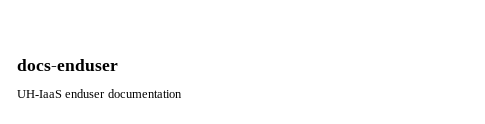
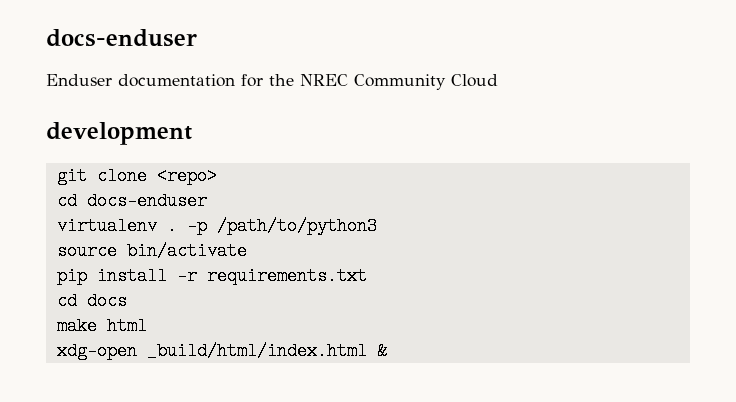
[17,59,118,71] [17,89,182,98] docs-enduser // UH-IaaS enduser documentation -> [46,29,197,47] [46,74,498,90] [46,122,192,145] [56,167,217,185] [56,192,207,210] [56,217,377,235] [56,242,247,260] [56,267,367,285] [56,292,127,310] [56,317,147,335] [56,342,387,360] docs-enduser // Enduser documentation for the NREC Community Cloud // development // git clone <repo> // cd docs-enduser // virtualenv . -p /path/to/python3 // source bin/activate // pip install -r requirements.txt // cd docs // make html // xdg-open _build/html/index.html &

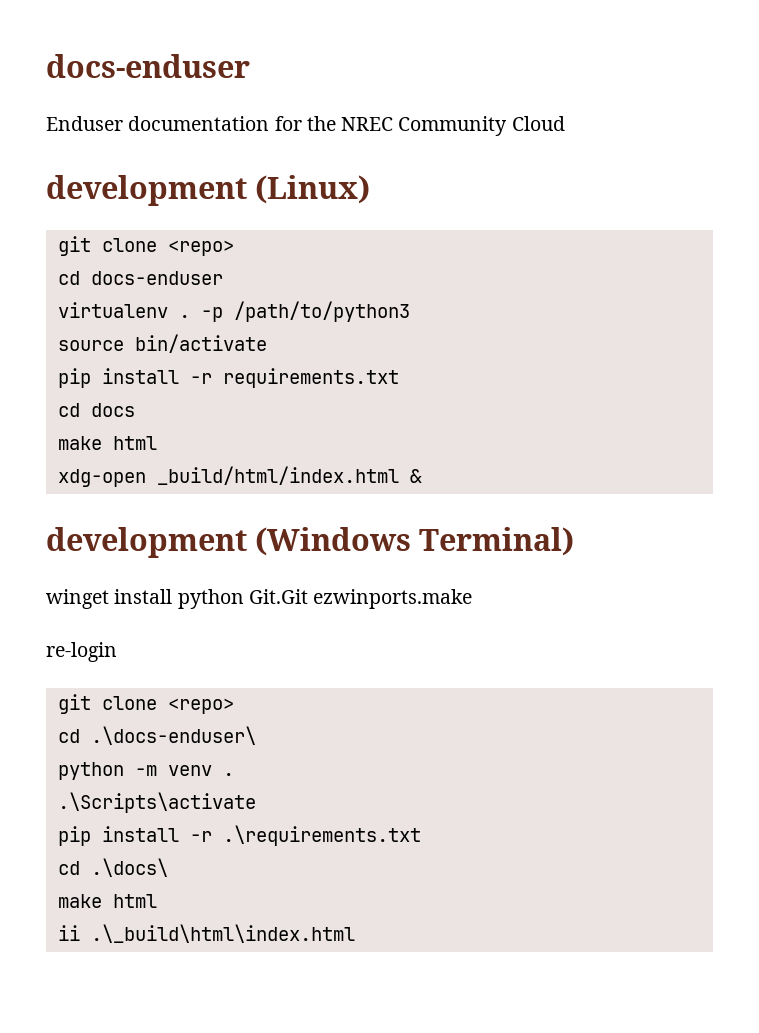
(192, 133) none -> [255,175,371,204] (Linux)
(387, 351) none -> [46,527,575,558] [46,589,473,609] [46,642,117,662] [57,694,234,714] [57,726,256,745] [57,762,234,780] [57,792,256,813] [57,825,421,846] [57,858,168,877] [57,894,157,908] [57,924,355,943] // development (Windows Terminal) // winget install python Git.Git ezwinports.make // re-login // git clone <repo> // cd .\docs-enduser\ // python -m venv . // .\Scripts\activate // pip install -r .\requirements.txt // cd .\docs\ // make html // ii .\_build\html\index.html

